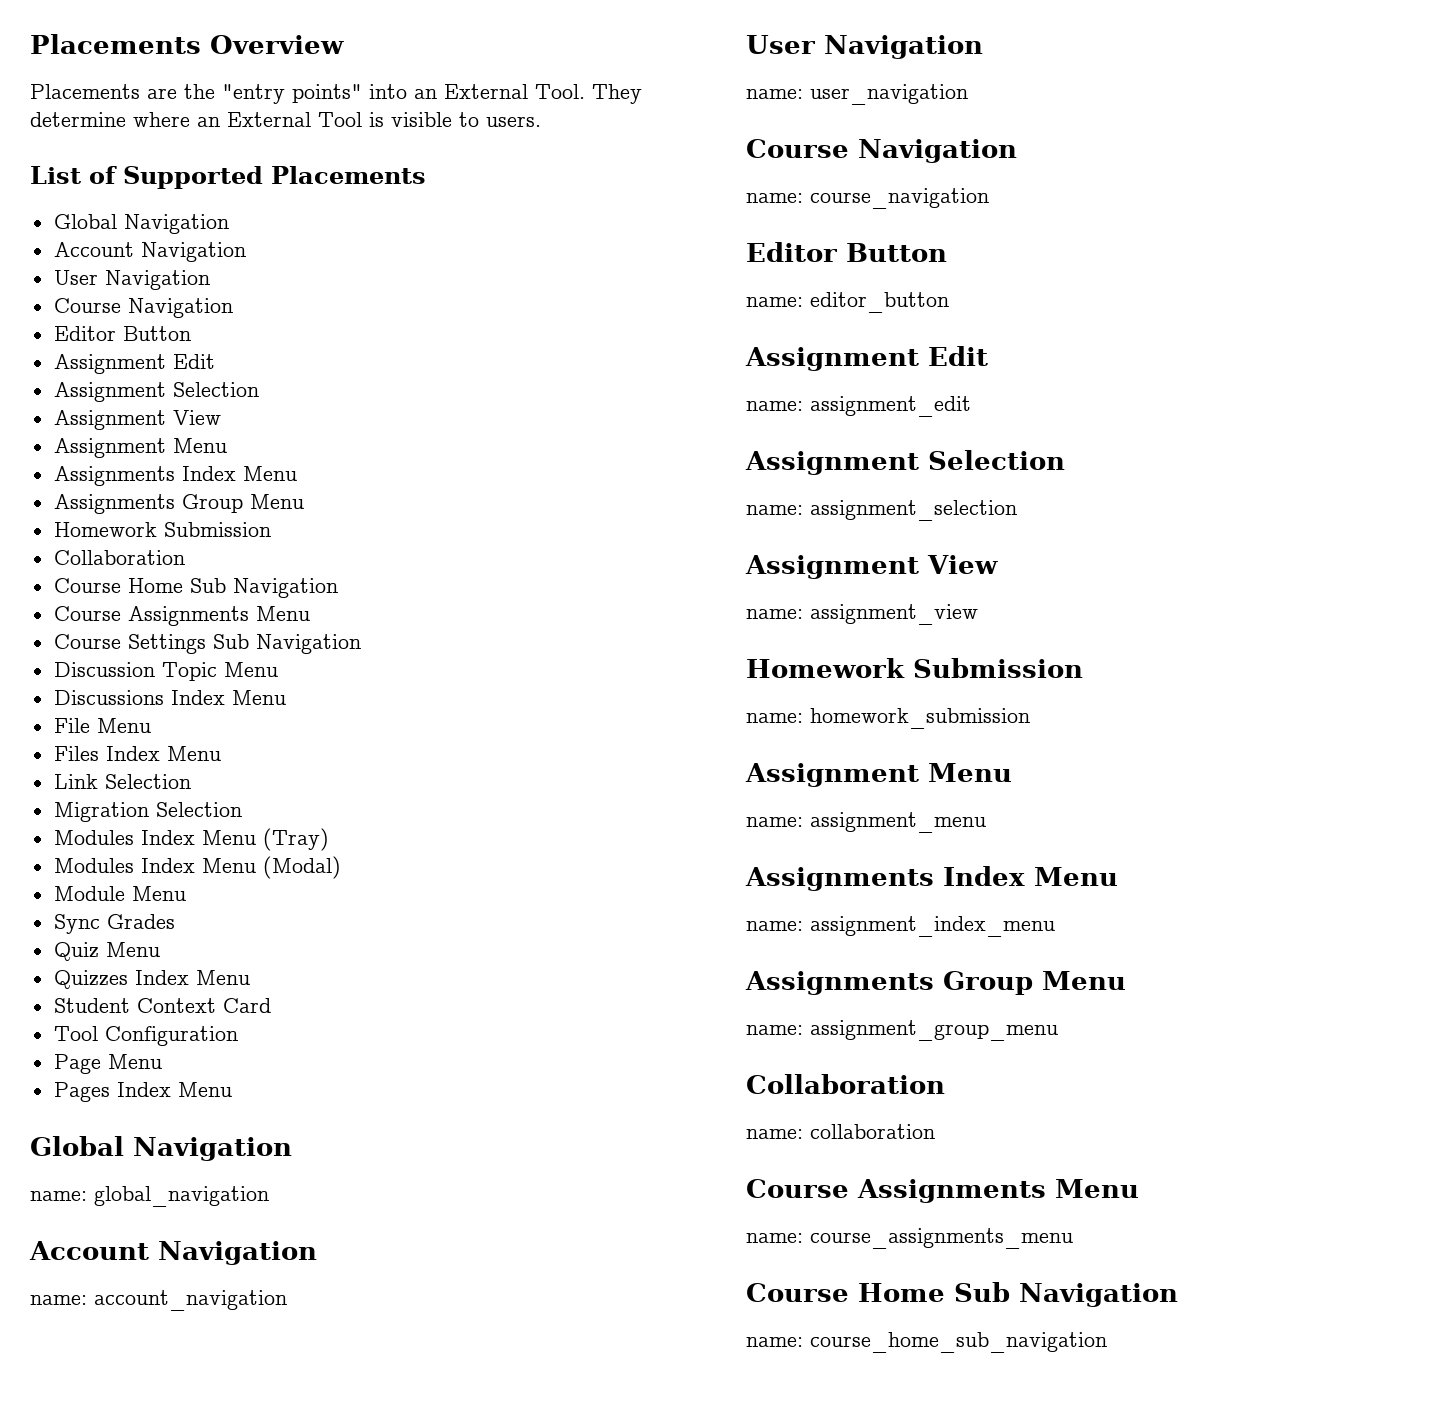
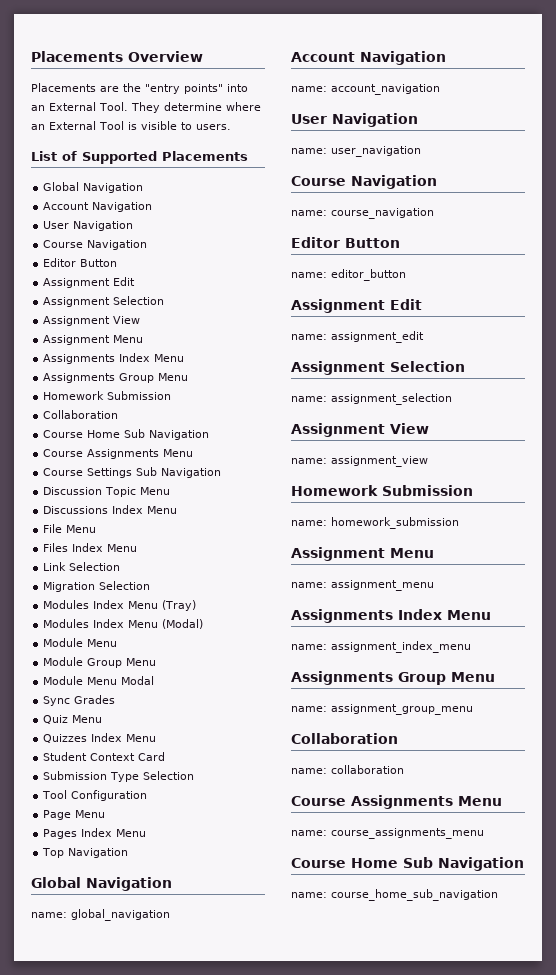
(186, 893) none -> [43,657,157,668] [43,676,155,685] // Module Group Menu // Module Menu Modal
(271, 1005) none -> [43,771,195,782] // Submission Type Selection
(232, 1089) none -> [42,848,129,858] // Top Navigation

